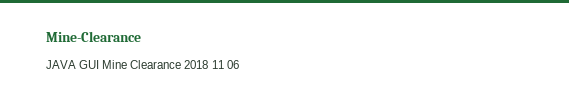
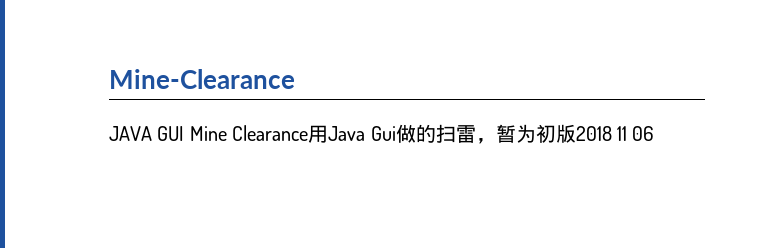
(182, 64) none -> [308,124,576,144] 用Java Gui做的扫雷，暂为初版

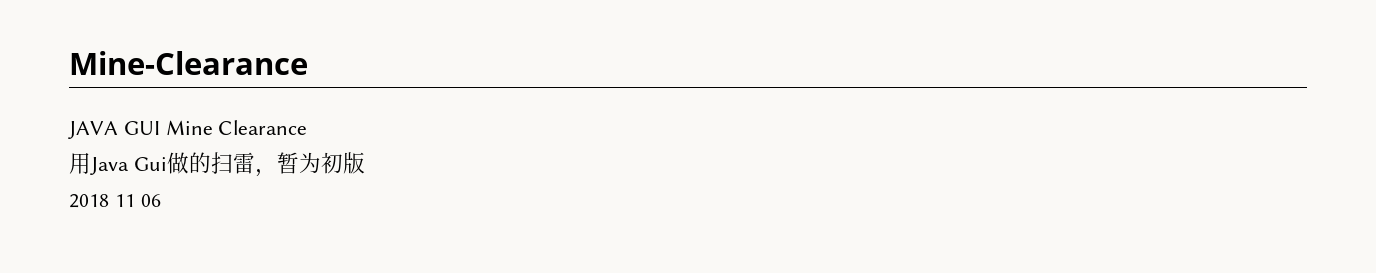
(309, 133) none -> (308, 127) //
(576, 133) none -> (365, 163) //

